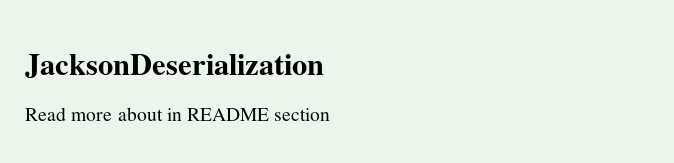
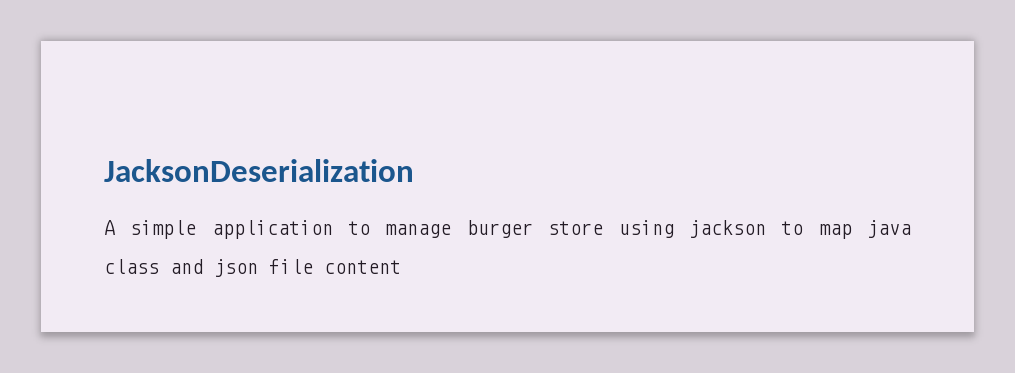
[25,107,331,121] Read more about in README section -> [104,220,912,239] [104,259,401,277] A simple application to manage burger store using jackson to map java class and json file content

